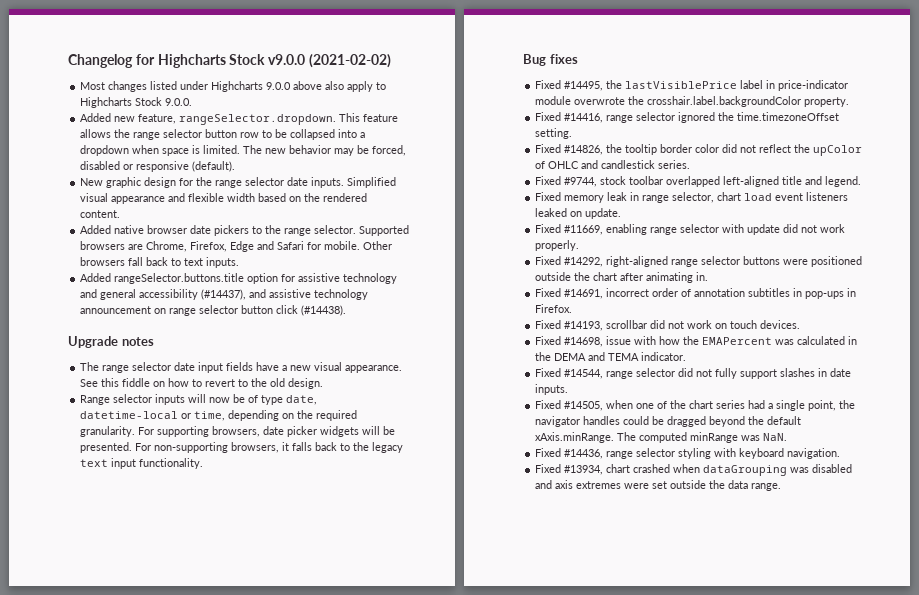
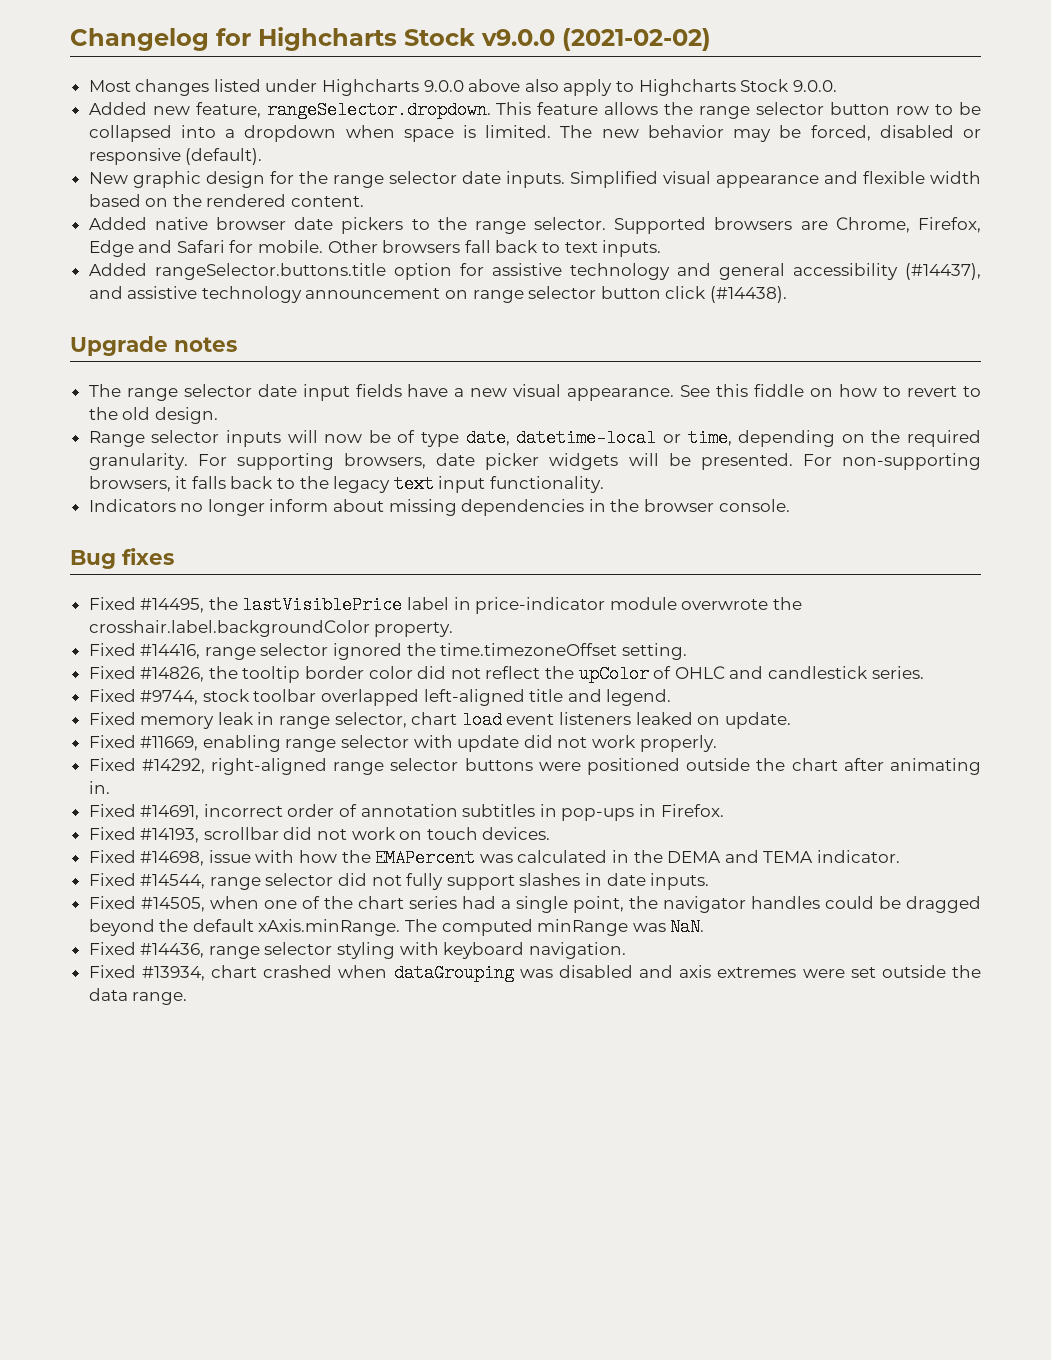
(204, 463) none -> [88,499,790,516] // Indicators no longer inform about missing dependencies in the browser console.

